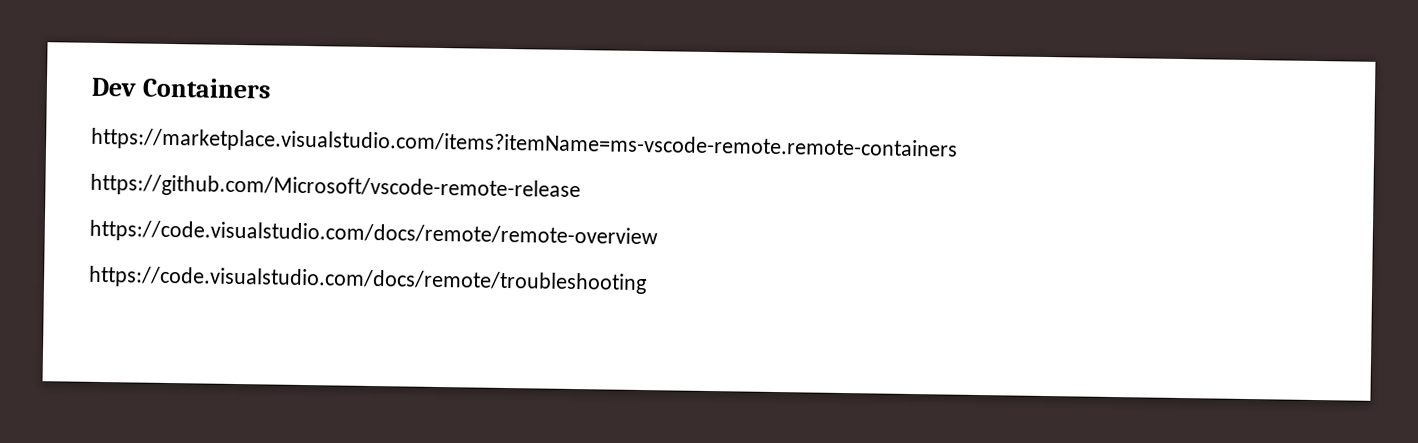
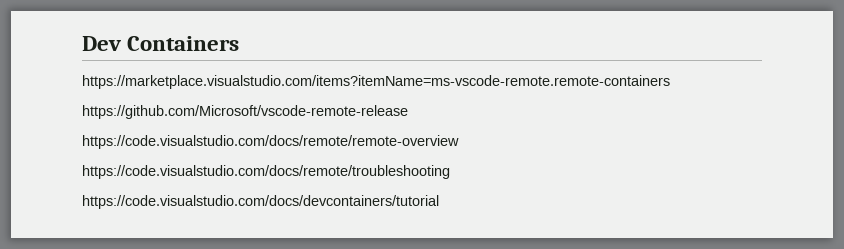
(647, 280) none -> [82,195,439,209] // https://code.visualstudio.com/docs/devcontainers/tutorial

